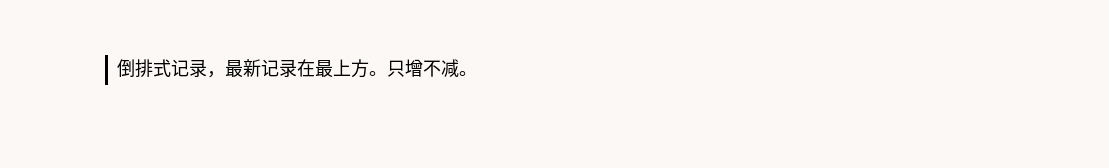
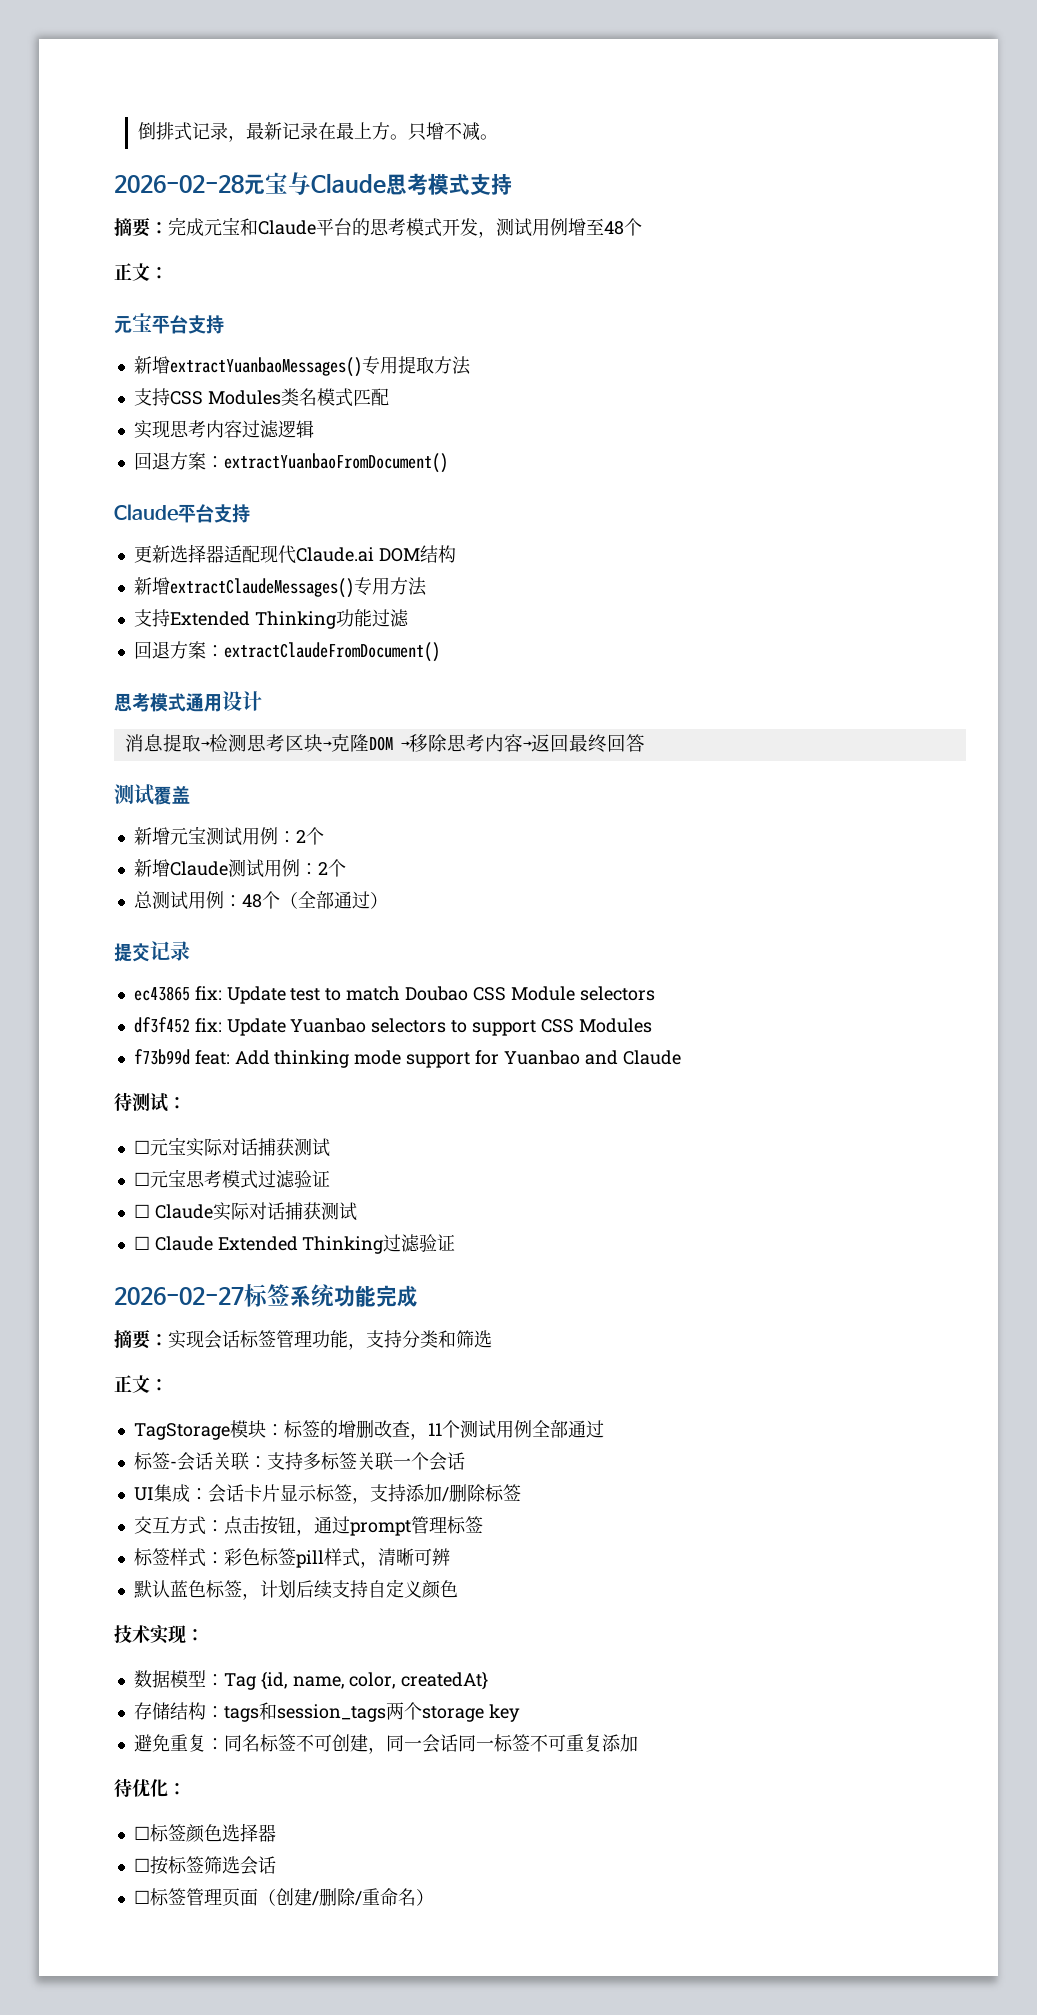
(478, 73) none -> [114,172,512,195] [114,217,642,238] [114,263,168,281] [114,313,224,334] [133,356,471,377] [133,388,389,407] [133,420,314,439] [133,452,448,473] [114,504,250,523] [133,544,456,564] [133,577,427,598] [133,609,409,629] [133,641,440,662] [114,691,262,712] [124,734,645,753] [114,784,190,805] [133,826,324,846] [133,859,346,878] [133,891,388,910] [114,941,190,962] [133,986,655,1004] [133,1017,652,1036] [133,1049,681,1068] [114,1092,186,1112] [133,1137,330,1157] [133,1169,330,1189] [133,1202,357,1221] [133,1234,456,1254] [114,1284,418,1307] [114,1330,492,1350] [114,1375,168,1393] [133,1420,604,1440] [133,1452,465,1471] [133,1484,521,1504] [133,1516,483,1536] [133,1548,450,1568] [133,1579,458,1600] [114,1625,204,1644] [133,1670,489,1690] [133,1702,520,1722] [133,1734,638,1754] [114,1778,186,1797] [133,1823,276,1843] [133,1856,276,1875] [133,1888,434,1907] // 2026-02-28元宝与Claude思考模式支持 // 摘要：完成元宝和Claude平台的思考模式开发，测试用例增至48个 // 正文： // 元宝平台支持 // 新增extractYuanbaoMessages()专用提取方法 // 支持CSS Modules类名模式匹配 // 实现思考内容过滤逻辑 // 回退方案：extractYuanbaoFromDocument() // Claude平台支持 // 更新选择器适配现代Claude.ai DOM结构 // 新增extractClaudeMessages()专用方法 // 支持Extended Thinking功能过滤 // 回退方案：extractClaudeFromDocument() // 思考模式通用设计 // 消息提取→检测思考区块→克隆DOM →移除思考内容→返回最终回答 // 测试覆盖 // 新增元宝测试用例：2个 // 新增Claude测试用例：2个 // 总测试用例：48个（全部通过） // 提交记录 // ec43865 fix: Update test to match Doubao CSS Module selectors // df3f452 fix: Update Yuanbao selectors to support CSS Modules // f73b99d feat: Add thinking mode support for Yuanbao and Claude // 待测试： // ☐元宝实际对话捕获测试 // ☐元宝思考模式过滤验证 // ☐ Claude实际对话捕获测试 // ☐ Claude Extended Thinking过滤验证 // 2026-02-27标签系统功能完成 // 摘要：实现会话标签管理功能，支持分类和筛选 // 正文： // TagStorage模块：标签的增删改查，11个测试用例全部通过 // 标签-会话关联：支持多标签关联一个会话 // UI集成：会话卡片显示标签，支持添加/删除标签 // 交互方式：点击按钮，通过prompt管理标签 // 标签样式：彩色标签pill样式，清晰可辨 // 默认蓝色标签，计划后续支持自定义颜色 // 技术实现： // 数据模型：Tag {id, name, color, createdAt} // 存储结构：tags和session_tags两个storage key // 避免重复：同名标签不可创建，同一会话同一标签不可重复添加 // 待优化： // ☐标签颜色选择器 // ☐按标签筛选会话 // ☐标签管理页面（创建/删除/重命名）

